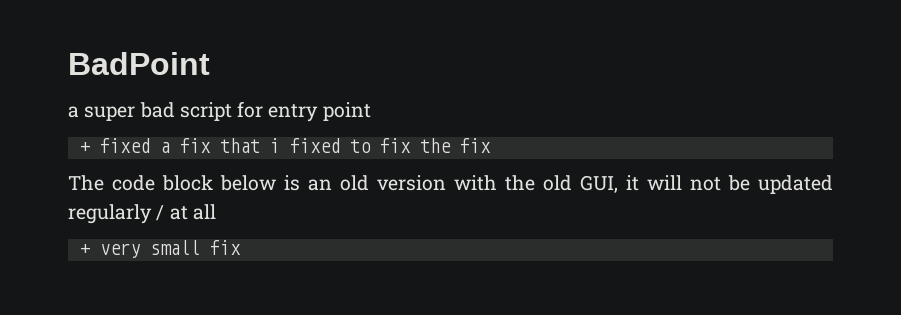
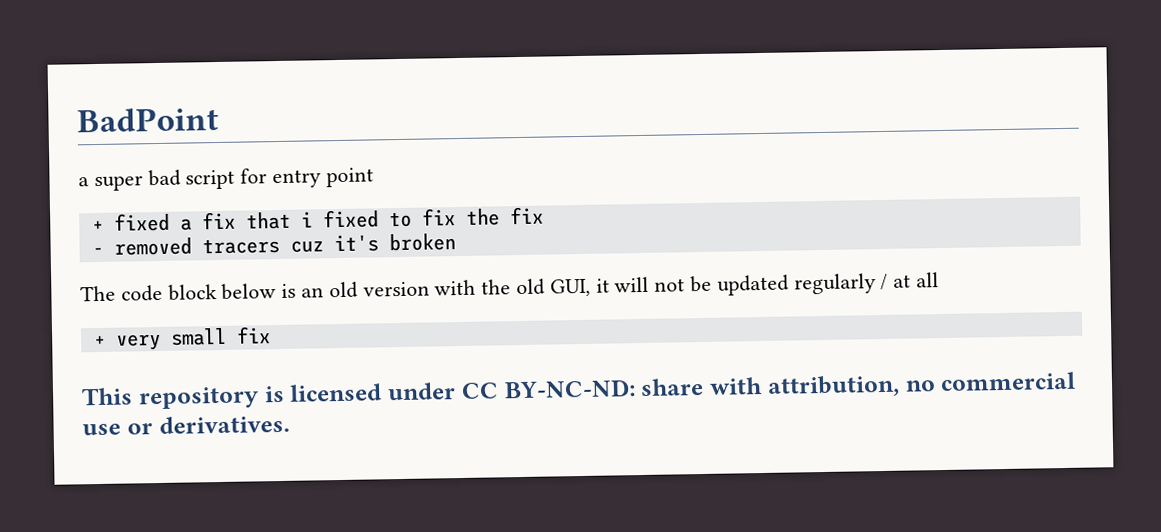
(491, 145) none -> [91,233,456,256] // - removed tracers cuz it's broken
(241, 247) none -> [81,371,1077,410] [82,414,290,436] // This repository is licensed under CC BY-NC-ND: share with attribution, no commercial use or derivatives.

